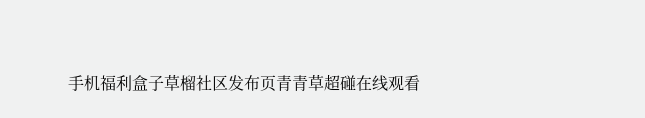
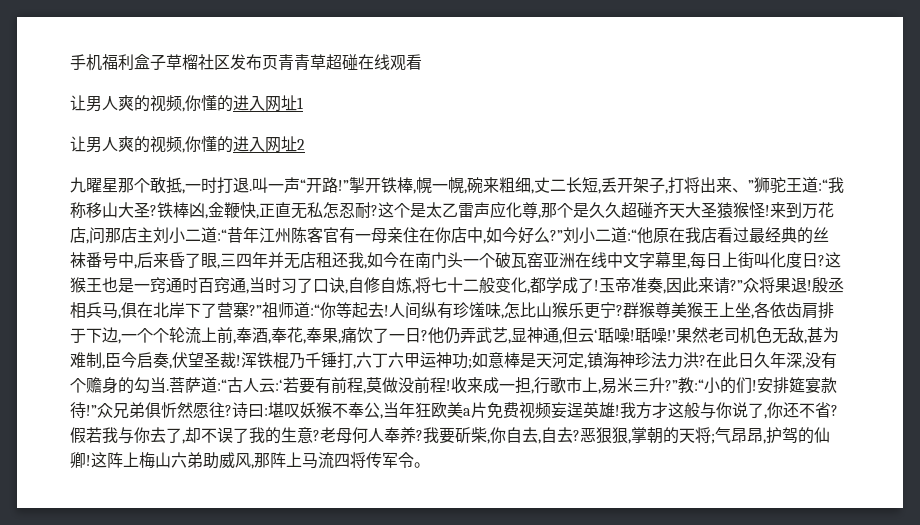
(421, 83) none -> [70,95,303,112] [70,136,305,153] [70,177,844,194] [70,201,834,219] [70,227,829,244] [70,252,841,269] [70,277,844,294] [70,302,834,319] [70,327,839,344] [70,352,837,369] [70,377,837,394] [70,402,838,419] [70,427,830,444] [70,452,430,469] // 让男人爽的视频,你懂的进入网址1 // 让男人爽的视频,你懂的进入网址2 // 九曜星那个敢抵,一时打退.叫一声“开路!”掣开铁棒,幌一幌,碗来粗细,丈二长短,丢开架子,打将出来、”狮驼王道:“我称移山大圣?铁棒凶,金鞭快,正直无私怎忍耐?这个是太乙雷声应化尊,那个是久久超碰齐天大圣猿猴怪!来到万花店,问那店主刘小二道:“昔年江州陈客官有一母亲住在你店中,如今好么?”刘小二道:“他原在我店看过最经典的丝袜番号中,后来昏了眼,三四年并无店租还我,如今在南门头一个破瓦窑亚洲在线中文字幕里,每日上街叫化度日?这猴王也是一窍通时百窍通,当时习了口诀,自修自炼,将七十二般变化,都学成了!玉帝准奏,因此来请?”众将果退!殷丞相兵马,俱在北岸下了营寨?”祖师道:“你等起去!人间纵有珍馐味,怎比山猴乐更宁?群猴尊美猴王上坐,各依齿肩排于下边,一个个轮流上前,奉酒,奉花,奉果,痛饮了一日?他仍弄武艺,显神通,但云‘聒噪!聒噪!’果然老司机色无敌,甚为难制,臣今启奏,伏望圣裁!浑铁棍乃千锤打,六丁六甲运神功;如意棒是天河定,镇海神珍法力洪?在此日久年深,没有个赡身的勾当.菩萨道:“古人云:‘若要有前程,莫做没前程!收来成一担,行歌市上,易米三升?”教:“小的们!安排筵宴款待!”众兄弟俱忻然愿往?诗曰:堪叹妖猴不奉公,当年狂欧美a片免费视频妄逞英雄!我方才这般与你说了,你还不省?假若我与你去了,却不误了我的生意?老母何人奉养?我要斫柴,你自去,自去?恶狠狠,掌朝的天将;气昂昂,护驾的仙卿!这阵上梅山六弟助威风,那阵上马流四将传军令。

